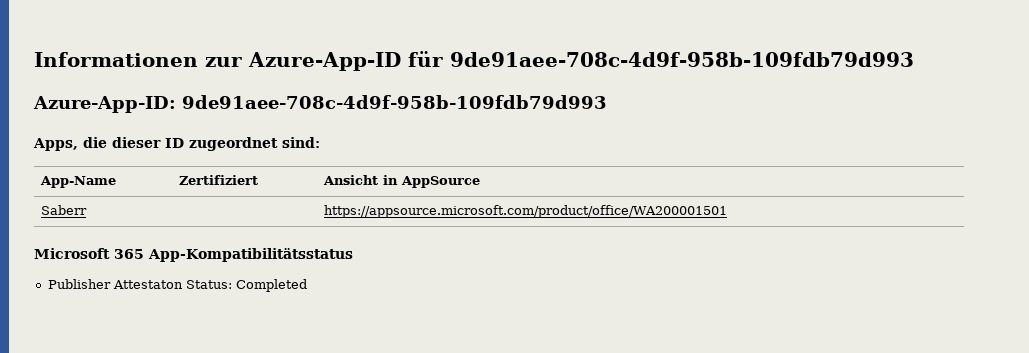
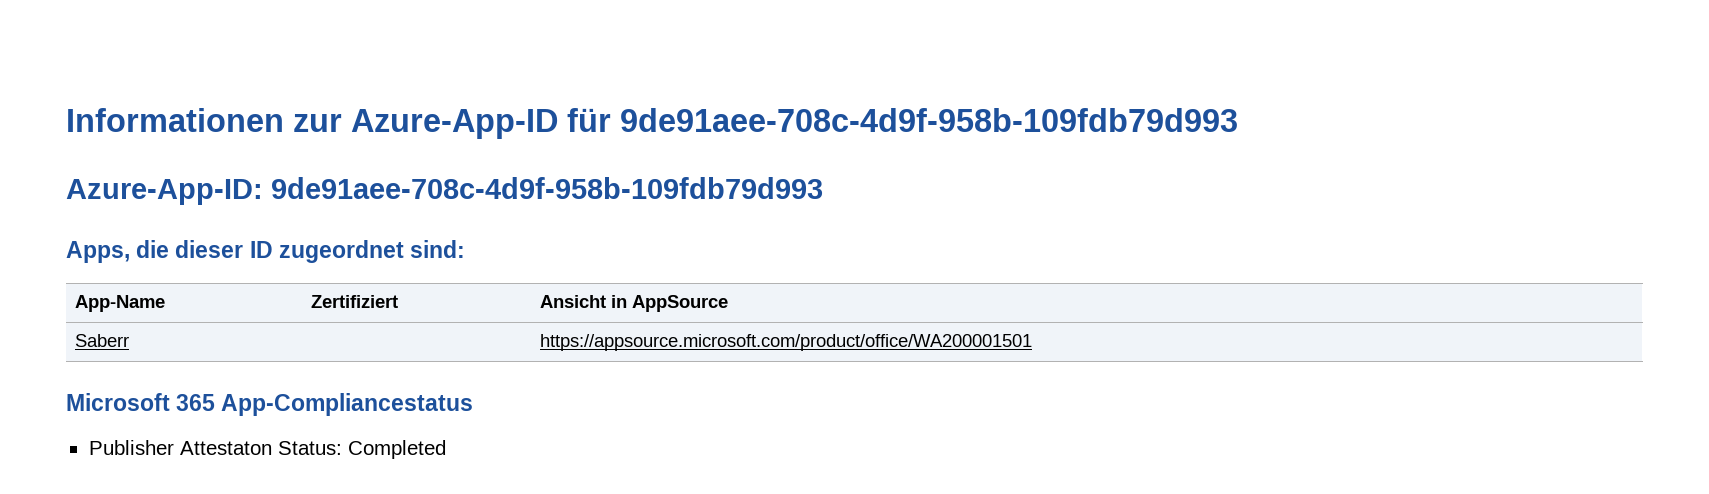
[148,248,353,262] App-Kompatibilitätsstatus -> [221,393,474,416] App-Compliancestatus

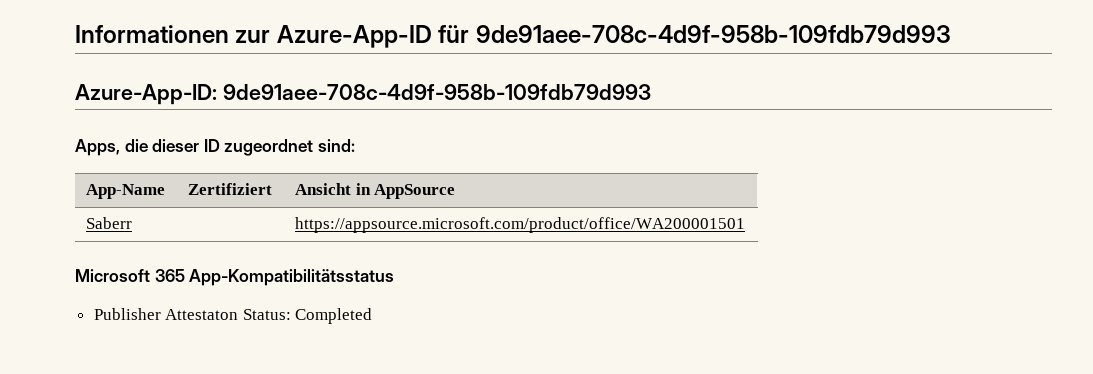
[221,393,474,416] App-Compliancestatus -> [189,269,395,286] App-Kompatibilitätsstatus

